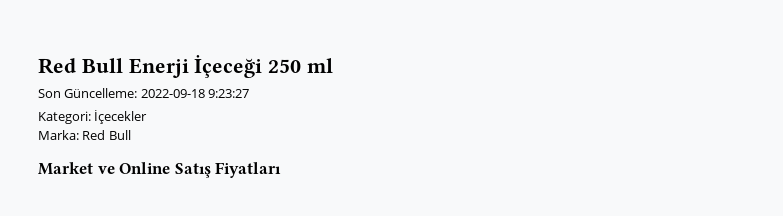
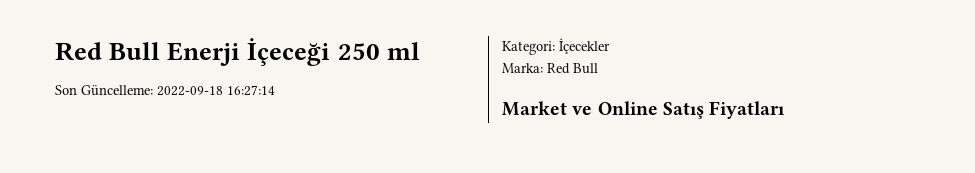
[208,89,250,98] 9:23:27 -> [227,85,275,96] 16:27:14

